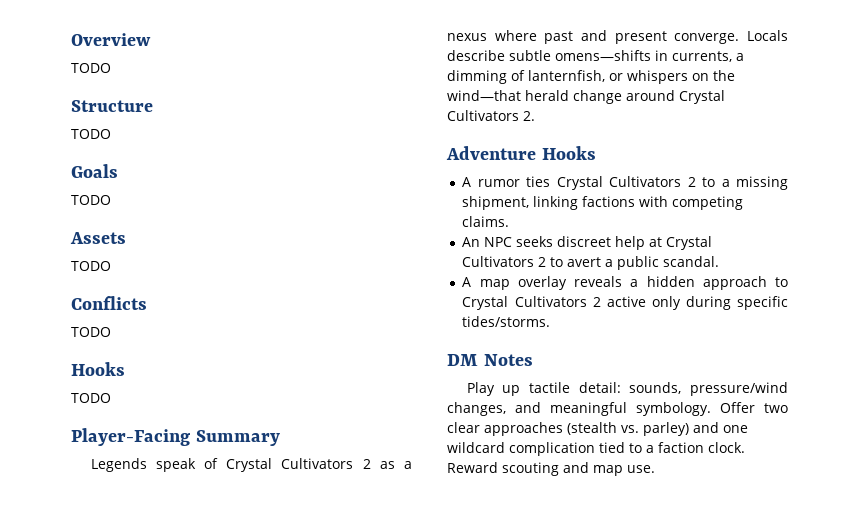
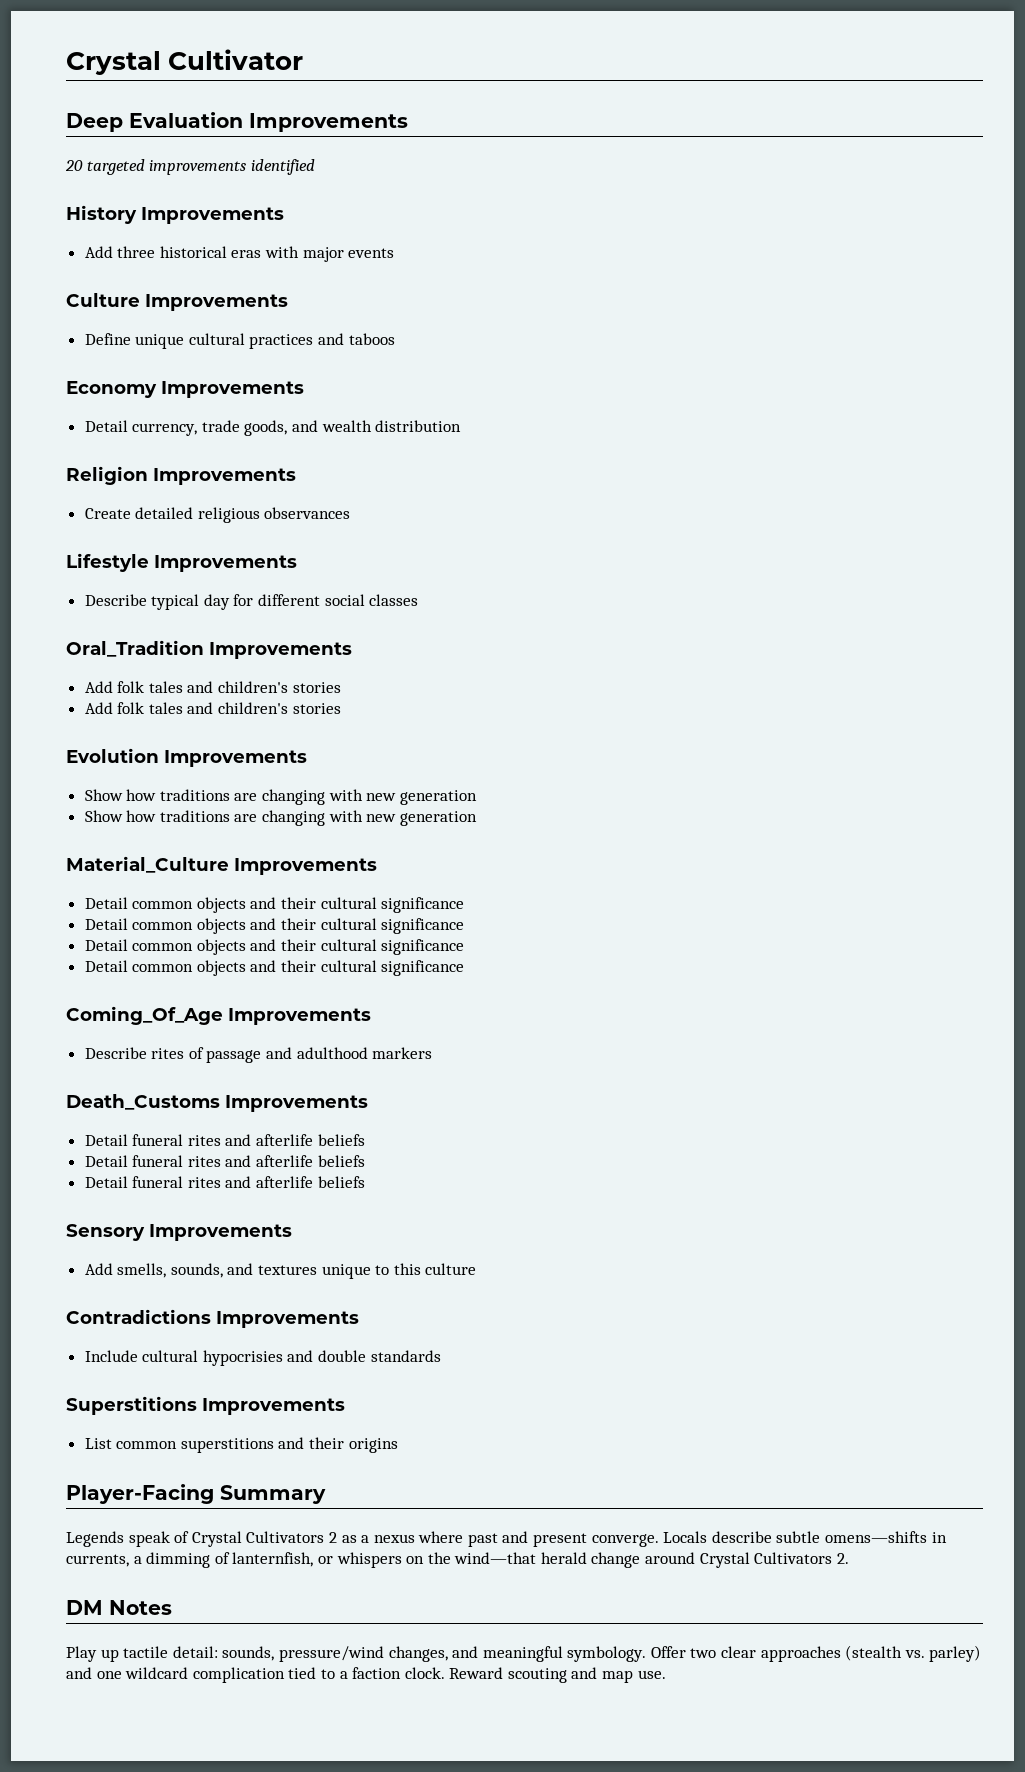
[71,33,151,46] [71,63,111,73] [71,100,153,112] [71,129,111,139] [71,164,118,178] [71,195,111,205] [70,232,126,244] [71,261,111,271] [71,296,147,310] [71,327,111,337] [71,362,125,376] [71,393,111,403] Overview // TODO // Structure // TODO // Goals // TODO // Assets // TODO // Conflicts // TODO // Hooks // TODO -> [66,49,304,75] [66,112,408,132] [65,159,315,175] [66,205,284,224] [84,246,395,262] [66,293,288,311] [84,333,395,349] [66,381,304,398] [84,420,462,436] [66,466,296,485] [84,507,351,523] [66,553,297,572] [84,594,419,610] [66,640,352,659] [84,681,341,693] [84,702,341,714] [66,748,307,767] [84,789,477,805] [84,810,477,826] [66,856,377,875] [84,897,465,913] [84,918,465,934] [84,939,465,955] [84,960,465,976] [66,1006,371,1025] [84,1047,433,1063] [66,1094,368,1112] [84,1134,365,1146] [84,1155,365,1167] [84,1176,365,1188] [66,1224,292,1241] [84,1263,477,1279] [66,1309,359,1328] [84,1350,441,1366] [66,1396,345,1415] [84,1437,398,1453] Crystal Cultivator // Deep Evaluation Improvements // 20 targeted improvements identified // History Improvements // Add three historical eras with major events // Culture Improvements // Define unique cultural practices and taboos // Economy Improvements // Detail currency, trade goods, and wealth distribution // Religion Improvements // Create detailed religious observances // Lifestyle Improvements // Describe typical day for different social classes // Oral_Tradition Improvements // Add folk tales and children's stories // Add folk tales and children's stories // Evolution Improvements // Show how traditions are changing with new generation // Show how traditions are changing with new generation // Material_Culture Improvements // Detail common objects and their cultural significance // Detail common objects and their cultural significance // Detail common objects and their cultural significance // Detail common objects and their cultural significance // Coming_Of_Age Improvements // Describe rites of passage and adulthood markers // Death_Customs Improvements // Detail funeral rites and afterlife beliefs // Detail funeral rites and afterlife beliefs // Detail funeral rites and afterlife beliefs // Sensory Improvements // Add smells, sounds, and textures unique to this culture // Contradictions Improvements // Include cultural hypocrisies and double standards // Superstitions Improvements // List common superstitions and their origins
[446,146,596,160] [462,176,788,190] [462,196,744,210] [462,216,510,227] [462,236,713,250] [462,256,720,270] [462,276,788,290] [462,296,788,310] [462,316,551,327] // Adventure Hooks // A rumor ties Crystal Cultivators 2 to a missing shipment, linking factions with competing claims. // An NPC seeks discreet help at Crystal Cultivators 2 to avert a public scandal. // A map overlay reveals a hidden approach to Crystal Cultivators 2 active only during specific tides/storms. -> (849, 1558) none

